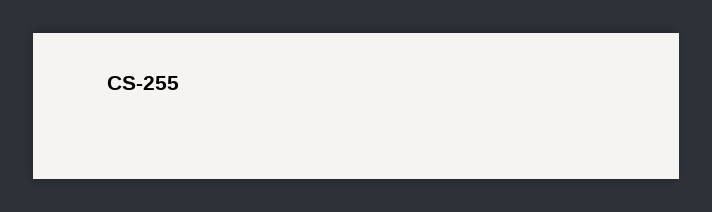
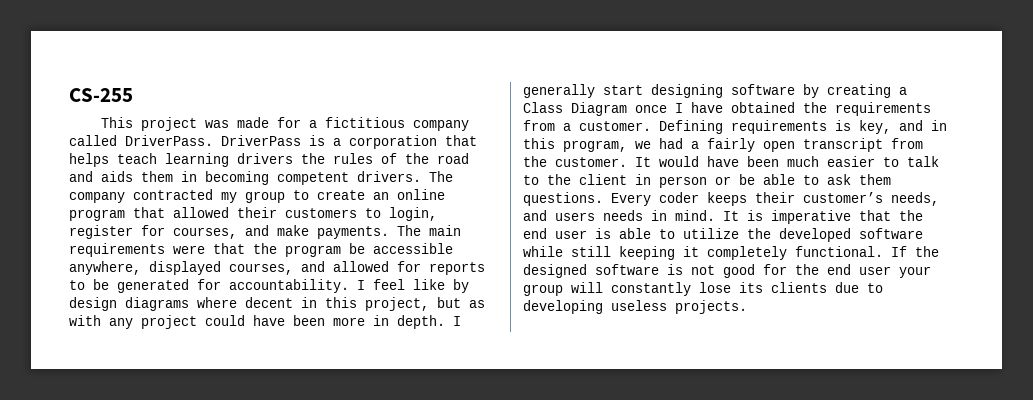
(179, 83) none -> [101,117,470,131] [69,135,477,149] [69,153,469,167] [69,171,453,185] [69,189,445,203] [69,207,437,221] [69,225,461,239] [69,243,453,257] [69,261,485,275] [69,279,469,293] [69,297,485,311] [69,315,461,329] [523,84,907,98] [523,102,931,116] [523,120,947,134] [523,138,923,152] [523,156,939,167] [523,174,891,188] [523,192,939,206] [523,210,923,224] [523,228,923,242] [523,246,939,260] [523,264,931,278] [523,282,883,296] [523,300,747,314] // This project was made for a fictitious company called DriverPass. DriverPass is a corporation that helps teach learning drivers the rules of the road and aids them in becoming competent drivers. The company contracted my group to create an online program that allowed their customers to login, register for courses, and make payments. The main requirements were that the program be accessible anywhere, displayed courses, and allowed for reports to be generated for accountability. I feel like by design diagrams where decent in this project, but as with any project could have been more in depth. I generally start designing software by creating a Class Diagram once I have obtained the requirements from a customer. Defining requirements is key, and in this program, we had a fairly open transcript from the customer. It would have been much easier to talk to the client in person or be able to ask them questions. Every coder keeps their customer’s needs, and users needs in mind. It is imperative that the end user is able to utilize the developed software while still keeping it completely functional. If the designed software is not good for the end user your group will constantly lose its clients due to developing useless projects.

